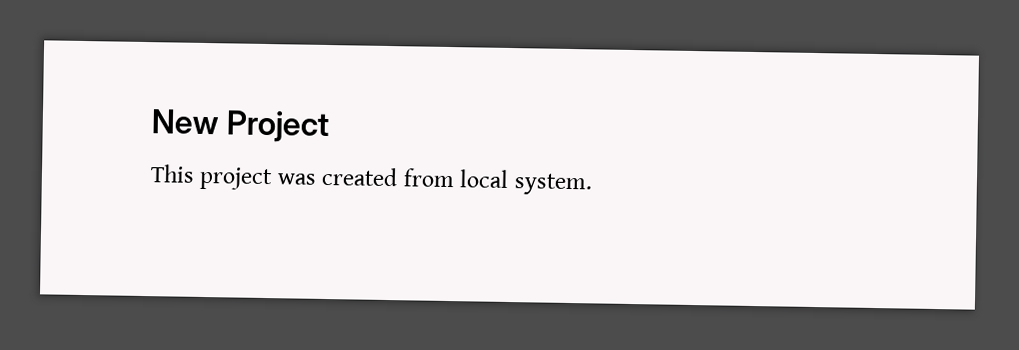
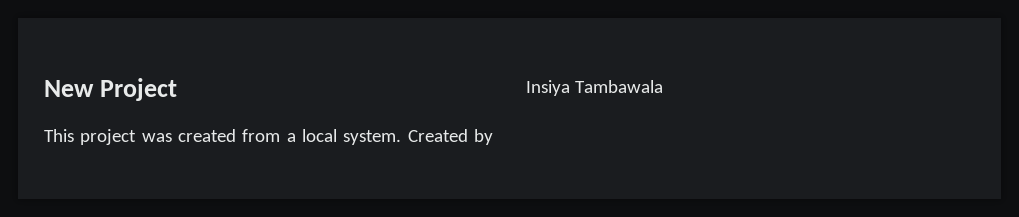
(455, 178) none -> [286,133,296,142] a
(593, 184) none -> [407,129,493,145] [526,80,663,96] Created by Insiya Tambawala

